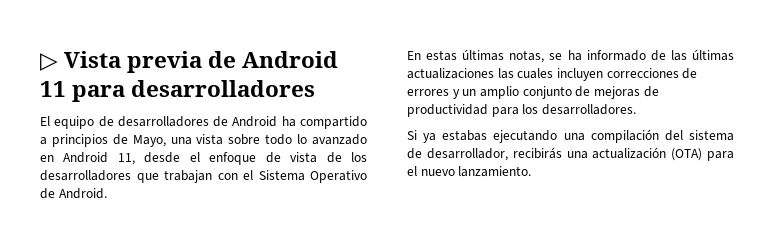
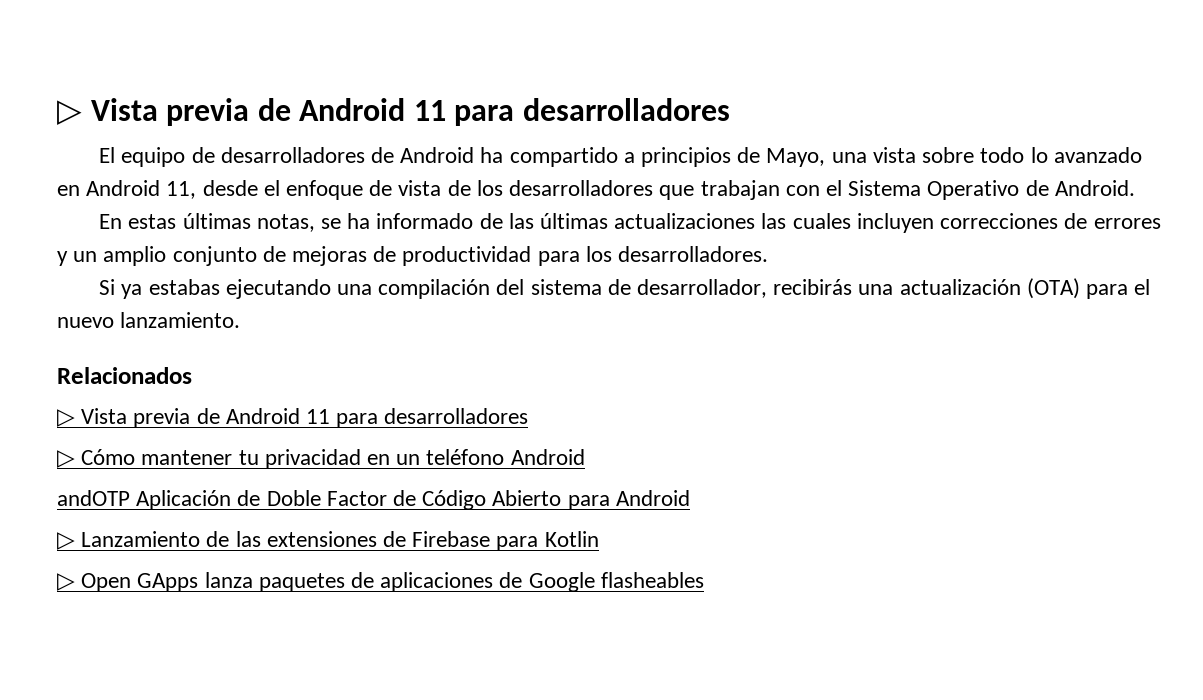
(532, 171) none -> [57,367,192,384] [57,408,529,428] [57,449,585,469] [57,490,690,510] [57,531,599,551] [57,572,704,592] // Relacionados // ▷ Vista previa de Android 11 para desarrolladores // ▷ Cómo mantener tu privacidad en un teléfono Android // andOTP Aplicación de Doble Factor de Código Abierto para Android // ▷ Lanzamiento de las extensiones de Firebase para Kotlin // ▷ Open GApps lanza paquetes de aplicaciones de Google flasheables

